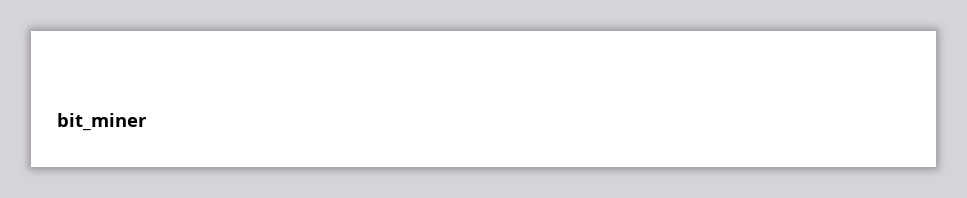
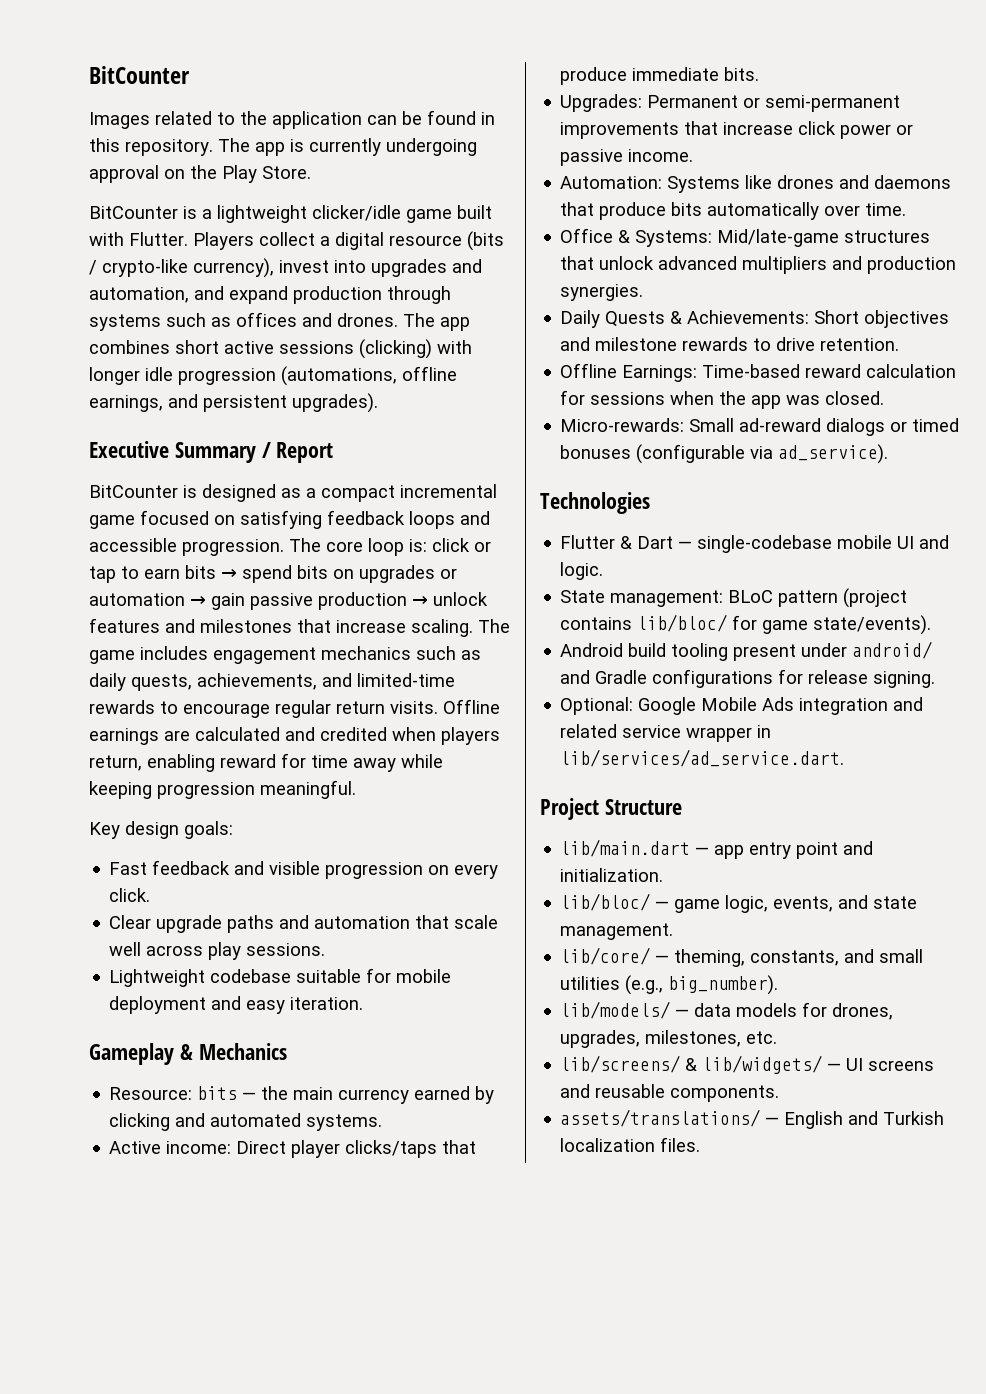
[57,113,147,131] bit_miner -> [89,66,190,84] [89,110,495,129] [89,138,477,156] [89,165,311,183] [89,205,492,223] [89,231,504,251] [89,258,482,278] [89,286,451,304] [89,312,470,331] [89,339,472,359] [89,366,457,386] [89,393,378,413] [89,441,334,463] [89,484,497,502] [89,510,490,529] [89,538,491,556] [89,565,457,583] [89,592,488,610] [89,618,510,637] [89,646,481,664] [89,673,455,691] [89,699,500,718] [89,727,500,745] [89,753,443,772] [89,780,356,799] [89,821,233,839] [109,860,499,879] [109,888,151,902] [109,915,499,933] [109,942,326,960] [109,968,452,987] [109,996,364,1014] [89,1043,287,1065] [109,1086,495,1104] [109,1113,383,1131] [109,1140,477,1158] [560,67,760,85] [560,94,901,112] [560,121,914,139] [560,149,694,166] [560,175,952,193] [560,202,907,220] [560,228,931,247] [560,256,957,274] [560,284,644,301] [560,310,950,328] [560,337,900,351] [560,363,957,382] [560,390,885,409] [560,418,960,436] [560,444,889,464] [540,492,650,514] [560,535,950,553] [560,562,604,580] [560,588,908,608] [560,614,932,635] [560,641,933,661] [560,669,936,688] [560,697,924,715] [560,724,772,742] [560,749,845,767] [540,798,682,820] [560,839,874,859] [560,868,664,882] [560,893,918,913] [560,923,674,940] [560,947,924,967] [560,975,779,995] [560,1001,894,1020] [560,1030,778,1048] [560,1055,935,1074] [560,1084,780,1102] [560,1109,945,1129] [560,1137,701,1152] BitCounter // Images related to the application can be found in this repository. The app is currently undergoing approval on the Play Store. // BitCounter is a lightweight clicker/idle game built with Flutter. Players collect a digital resource (bits / crypto-like currency), invest into upgrades and automation, and expand production through systems such as offices and drones. The app combines short active sessions (clicking) with longer idle progression (automations, offline earnings, and persistent upgrades). // Executive Summary / Report // BitCounter is designed as a compact incremental game focused on satisfying feedback loops and accessible progression. The core loop is: click or tap to earn bits → spend bits on upgrades or automation → gain passive production → unlock features and milestones that increase scaling. The game includes engagement mechanics such as daily quests, achievements, and limited-time rewards to encourage regular return visits. Offline earnings are calculated and credited when players return, enabling reward for time away while keeping progression meaningful. // Key design goals: // Fast feedback and visible progression on every click. // Clear upgrade paths and automation that scale well across play sessions. // Lightweight codebase suitable for mobile deployment and easy iteration. // Gameplay & Mechanics // Resource: bits — the main currency earned by clicking and automated systems. // Active income: Direct player clicks/taps that produce immediate bits. // Upgrades: Permanent or semi-permanent improvements that increase click power or passive income. // Automation: Systems like drones and daemons that produce bits automatically over time. // Office & Systems: Mid/late-game structures that unlock advanced multipliers and production synergies. // Daily Quests & Achievements: Short objectives and milestone rewards to drive retention. // Offline Earnings: Time-based reward calculation for sessions when the app was closed. // Micro-rewards: Small ad-reward dialogs or timed bonuses (configurable via ad_service). // Technologies // Flutter & Dart — single-codebase mobile UI and logic. // State management: BLoC pattern (project contains lib/bloc/ for game state/events). // Android build tooling present under android/ and Gradle configurations for release signing. // Optional: Google Mobile Ads integration and related service wrapper in lib/services/ad_service.dart. // Project Structure // lib/main.dart — app entry point and initialization. // lib/bloc/ — game logic, events, and state management. // lib/core/ — theming, constants, and small utilities (e.g., big_number). // lib/models/ — data models for drones, upgrades, milestones, etc. // lib/screens/ & lib/widgets/ — UI screens and reusable components. // assets/translations/ — English and Turkish localization files.

